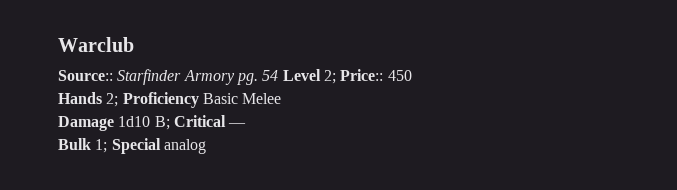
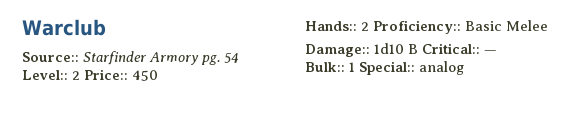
[282,69,336,84] Level 2; -> [22,70,80,80] Level:: 2
[58,92,199,108] Hands 2; Proficiency -> [305,20,461,34] Hands:: 2 Proficiency::
[58,115,247,131] [58,138,161,154] Damage 1d10 B; Critical — // Bulk 1; Special -> [305,43,496,57] [305,61,415,75] Damage:: 1d10 B Critical:: — // Bulk:: 1 Special::

